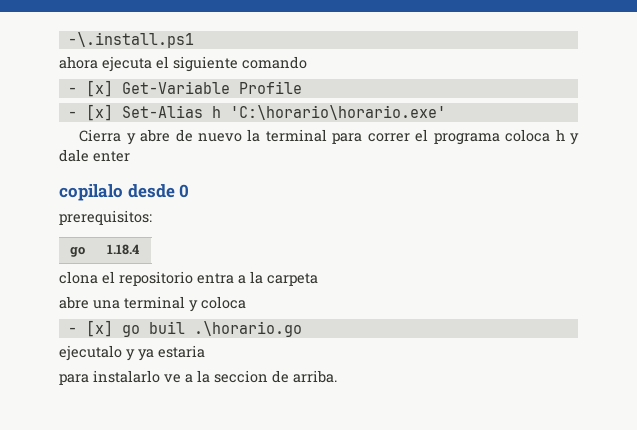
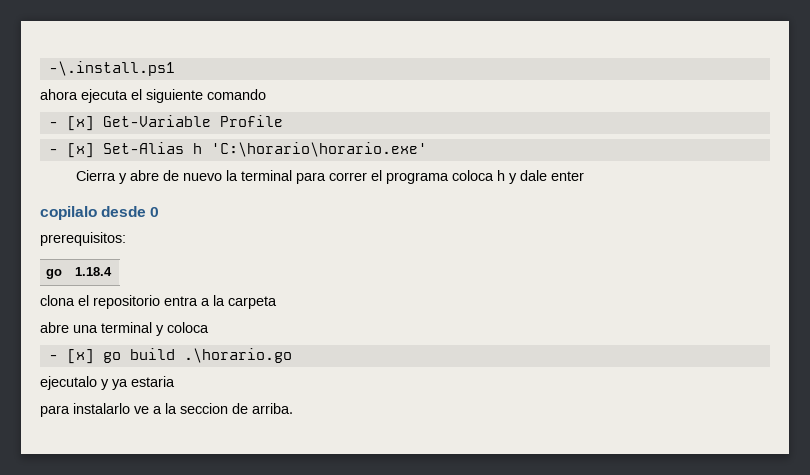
[148,321,185,334] buil -> [129,348,175,360] build

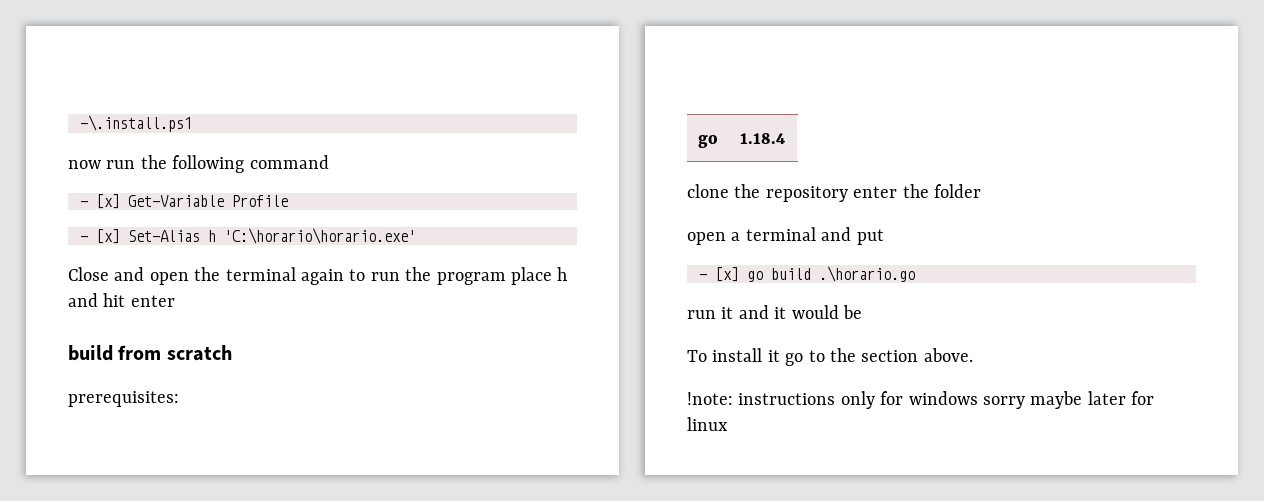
[40,89,266,103] ahora ejecuta el siguiente comando -> [68,155,329,173] now run the following command
[76,170,585,184] [40,206,160,220] [40,232,126,246] [46,269,63,279] [75,267,113,276] [40,295,277,309] [40,322,209,336] Cierra y abre de nuevo la terminal para correr el programa coloca h y dale enter // copilalo desde 0 // prerequisitos: // go | 1.18.4 // clona el repositorio entra a la carpeta // abre una terminal y coloca -> [68,267,568,285] [68,293,175,307] [68,345,232,361] [68,391,179,407] [697,135,718,148] [739,133,785,144] [687,184,981,202] [687,227,884,245] Close and open the terminal again to run the program place h and hit enter // build from scratch // prerequisites: // go | 1.18.4 // clone the repository enter the folder // open a terminal and put
[40,376,175,390] [40,403,293,417] ejecutalo y ya estaria // para instalarlo ve a la seccion de arriba. -> [687,305,862,319] [687,348,973,366] [687,391,1155,409] [687,417,728,431] run it and it would be // To install it go to the section above. // !note: instructions only for windows sorry maybe later for linux

